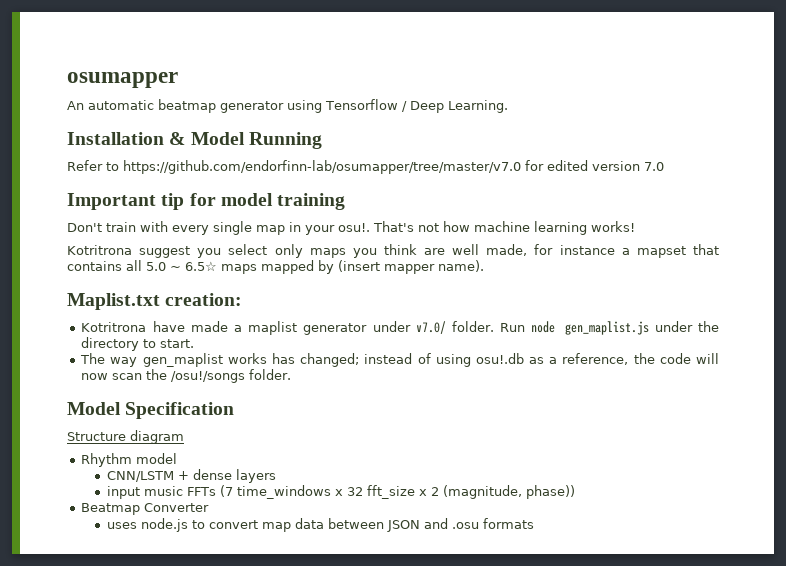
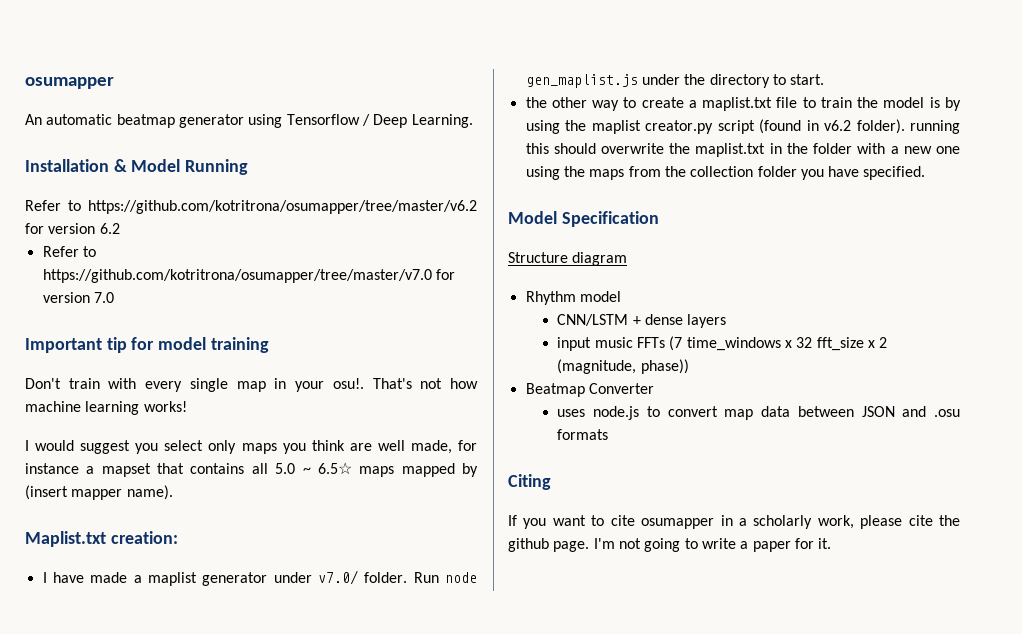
[123,160,588,174] https://github.com/endorfinn-lab/osumapper/tree/master/v7.0 for edited -> [88,200,477,214] [25,223,120,234] [42,246,96,257] [42,269,455,283] https://github.com/kotritrona/osumapper/tree/master/v6.2 for version 6.2 // Refer to https://github.com/kotritrona/osumapper/tree/master/v7.0 for
[67,245,132,255] Kotritrona -> [25,440,75,451] I would
[81,322,147,332] Kotritrona -> [42,572,47,583] I
[80,353,719,367] [81,369,292,383] The way gen_maplist works has changed; instead of using osu!.db as a reference, the code will now scan the /osu!/songs folder. -> [525,97,961,111] [525,119,960,134] [525,143,960,157] [525,166,926,180] the other way to create a maplist.txt file to train the model is by using the maplist creator.py script (found in v6.2 folder). running this should overwrite the maplist.txt in the folder with a new one using the maps from the collection folder you have specified.
(534, 523) none -> [508,474,551,490] [508,515,960,529] [508,538,832,552] // Citing // If you want to cite osumapper in a scholarly work, please cite the github page. I'm not going to write a paper for it.

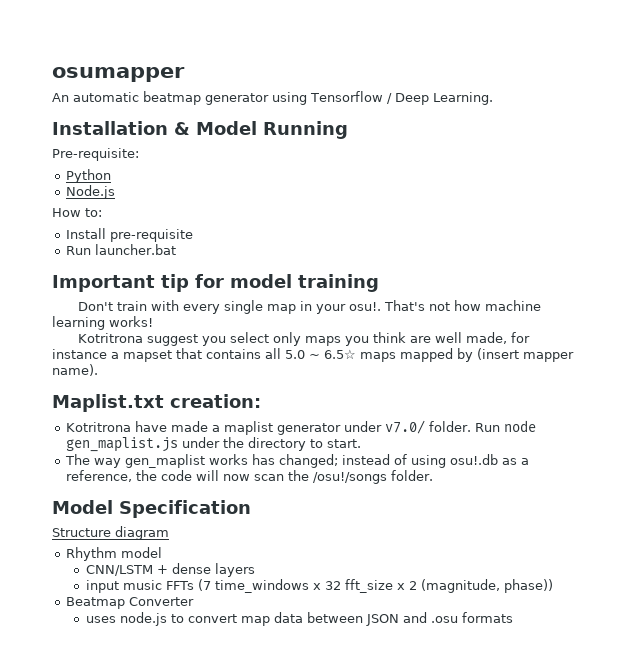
[25,200,477,214] [25,223,120,234] [42,246,96,257] [42,269,455,283] [42,292,114,303] Refer to https://github.com/kotritrona/osumapper/tree/master/v6.2 for version 6.2 // Refer to https://github.com/kotritrona/osumapper/tree/master/v7.0 for version 7.0 -> [52,148,139,161] [66,169,112,183] [66,185,116,199] [52,208,102,217] [66,228,194,242] [66,244,177,255] Pre-requisite: // Python // Node.js // How to: // Install pre-requisite // Run launcher.bat
[25,440,75,451] I would -> [77,333,143,343] Kotritrona
[42,572,47,583] I -> [66,422,132,432] Kotritrona
[525,97,961,111] [525,119,960,134] [525,143,960,157] [525,166,926,180] the other way to create a maplist.txt file to train the model is by using the maplist creator.py script (found in v6.2 folder). running this should overwrite the maplist.txt in the folder with a new one using the maps from the collection folder you have specified. -> [65,454,530,468] [66,470,434,484] The way gen_maplist works has changed; instead of using osu!.db as a reference, the code will now scan the /osu!/songs folder.
[508,474,551,490] [508,515,960,529] [508,538,832,552] // Citing // If you want to cite osumapper in a scholarly work, please cite the github page. I'm not going to write a paper for it. -> (513, 617) none

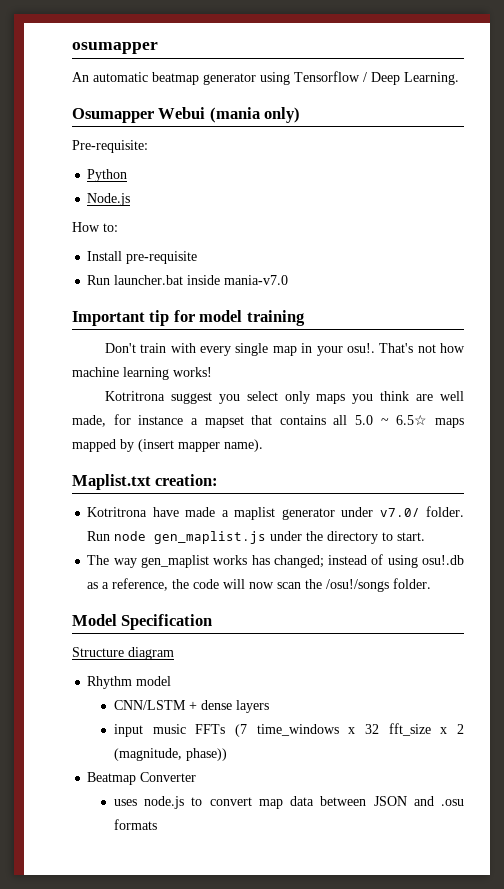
[52,121,348,139] Installation & Model Running -> [72,107,301,123] Osumapper Webui (mania only)
(177, 249) none -> [187,275,289,285] inside mania-v7.0

